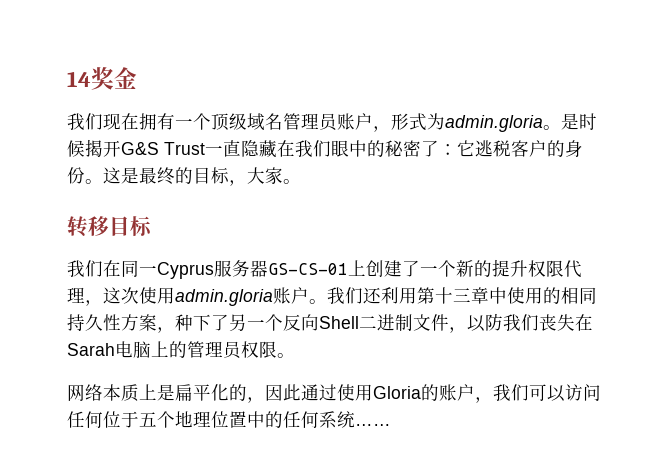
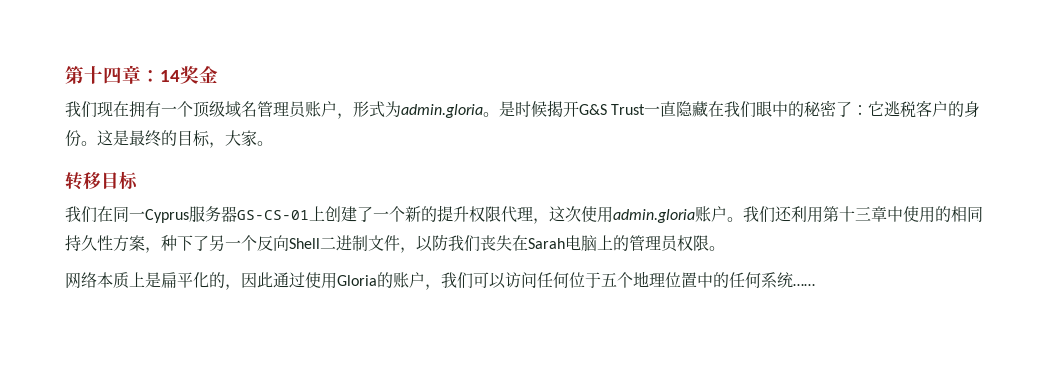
(67, 79) none -> [65,65,160,84] 第十四章：

